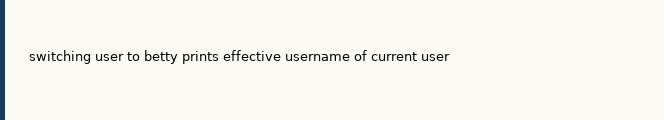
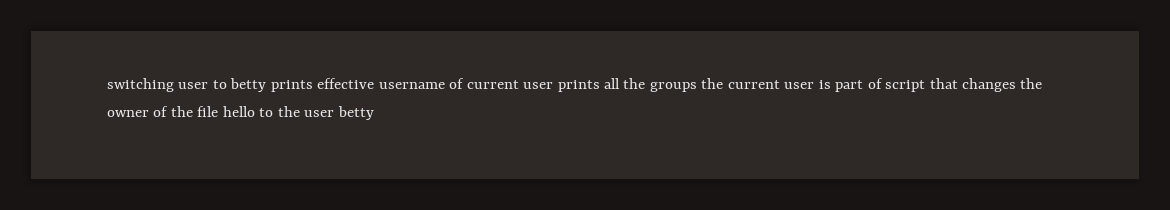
(450, 57) none -> [557,78,1043,92] [107,106,374,120] prints all the groups the current user is part of script that changes the owner of the file hello to the user betty

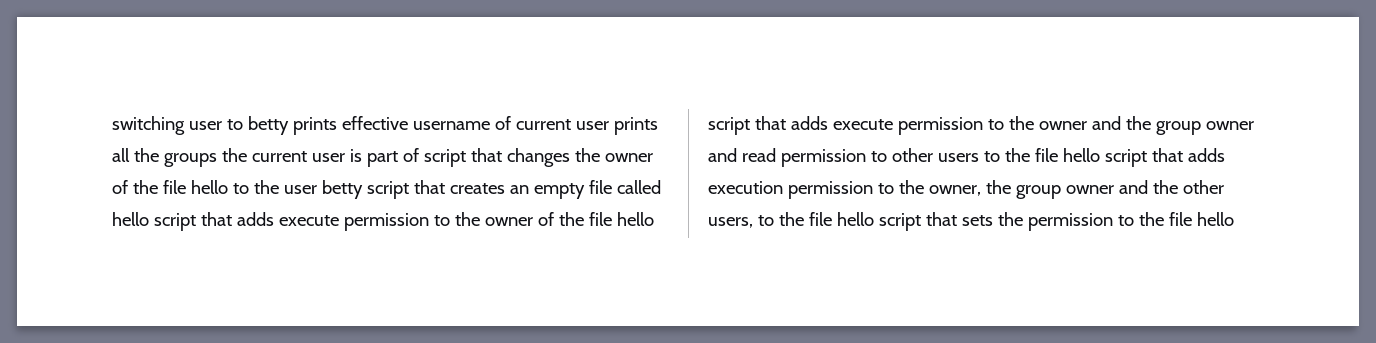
(374, 113) none -> [366,180,661,199] [112,212,654,231] [708,116,1254,135] [708,148,1225,167] [708,180,1224,199] [708,212,1234,231] script that creates an empty file called hello script that adds execute permission to the owner of the file hello script that adds execute permission to the owner and the group owner and read permission to other users to the file hello script that adds execution permission to the owner, the group owner and the other users, to the file hello script that sets the permission to the file hello

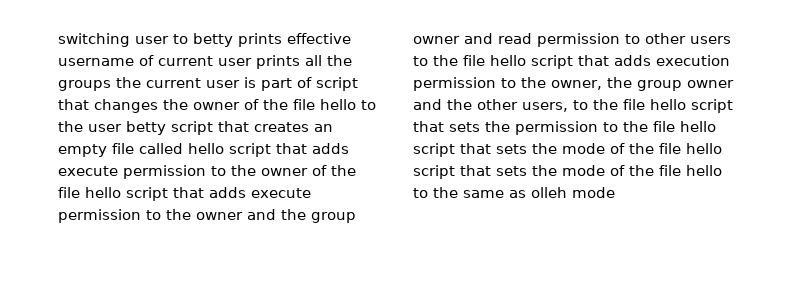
(1234, 219) none -> [413,143,722,157] [413,165,722,179] [413,187,615,198] script that sets the mode of the file hello script that sets the mode of the file hello to the same as olleh mode

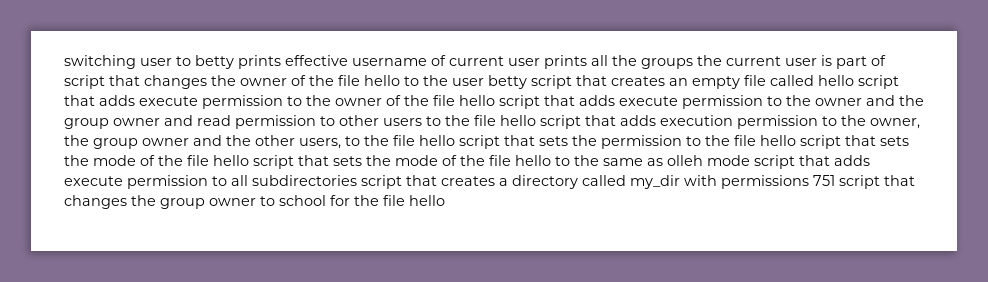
(615, 192) none -> [754,155,870,169] [64,175,915,189] [64,195,445,209] script that adds execute permission to all subdirectories script that creates a directory called my_dir with permissions 751 script that changes the group owner to school for the file hello

